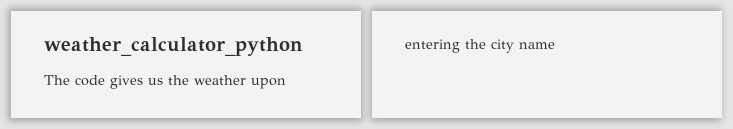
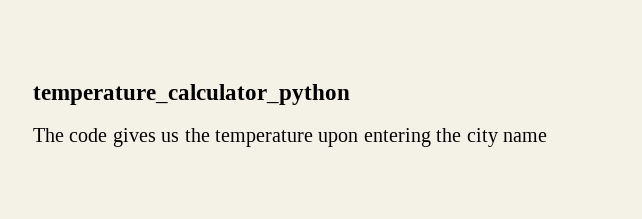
[44,37,303,56] weather_calculator_python -> [33,84,350,105] temperature_calculator_python
[194,75,246,85] weather -> [215,130,313,147] temperature

